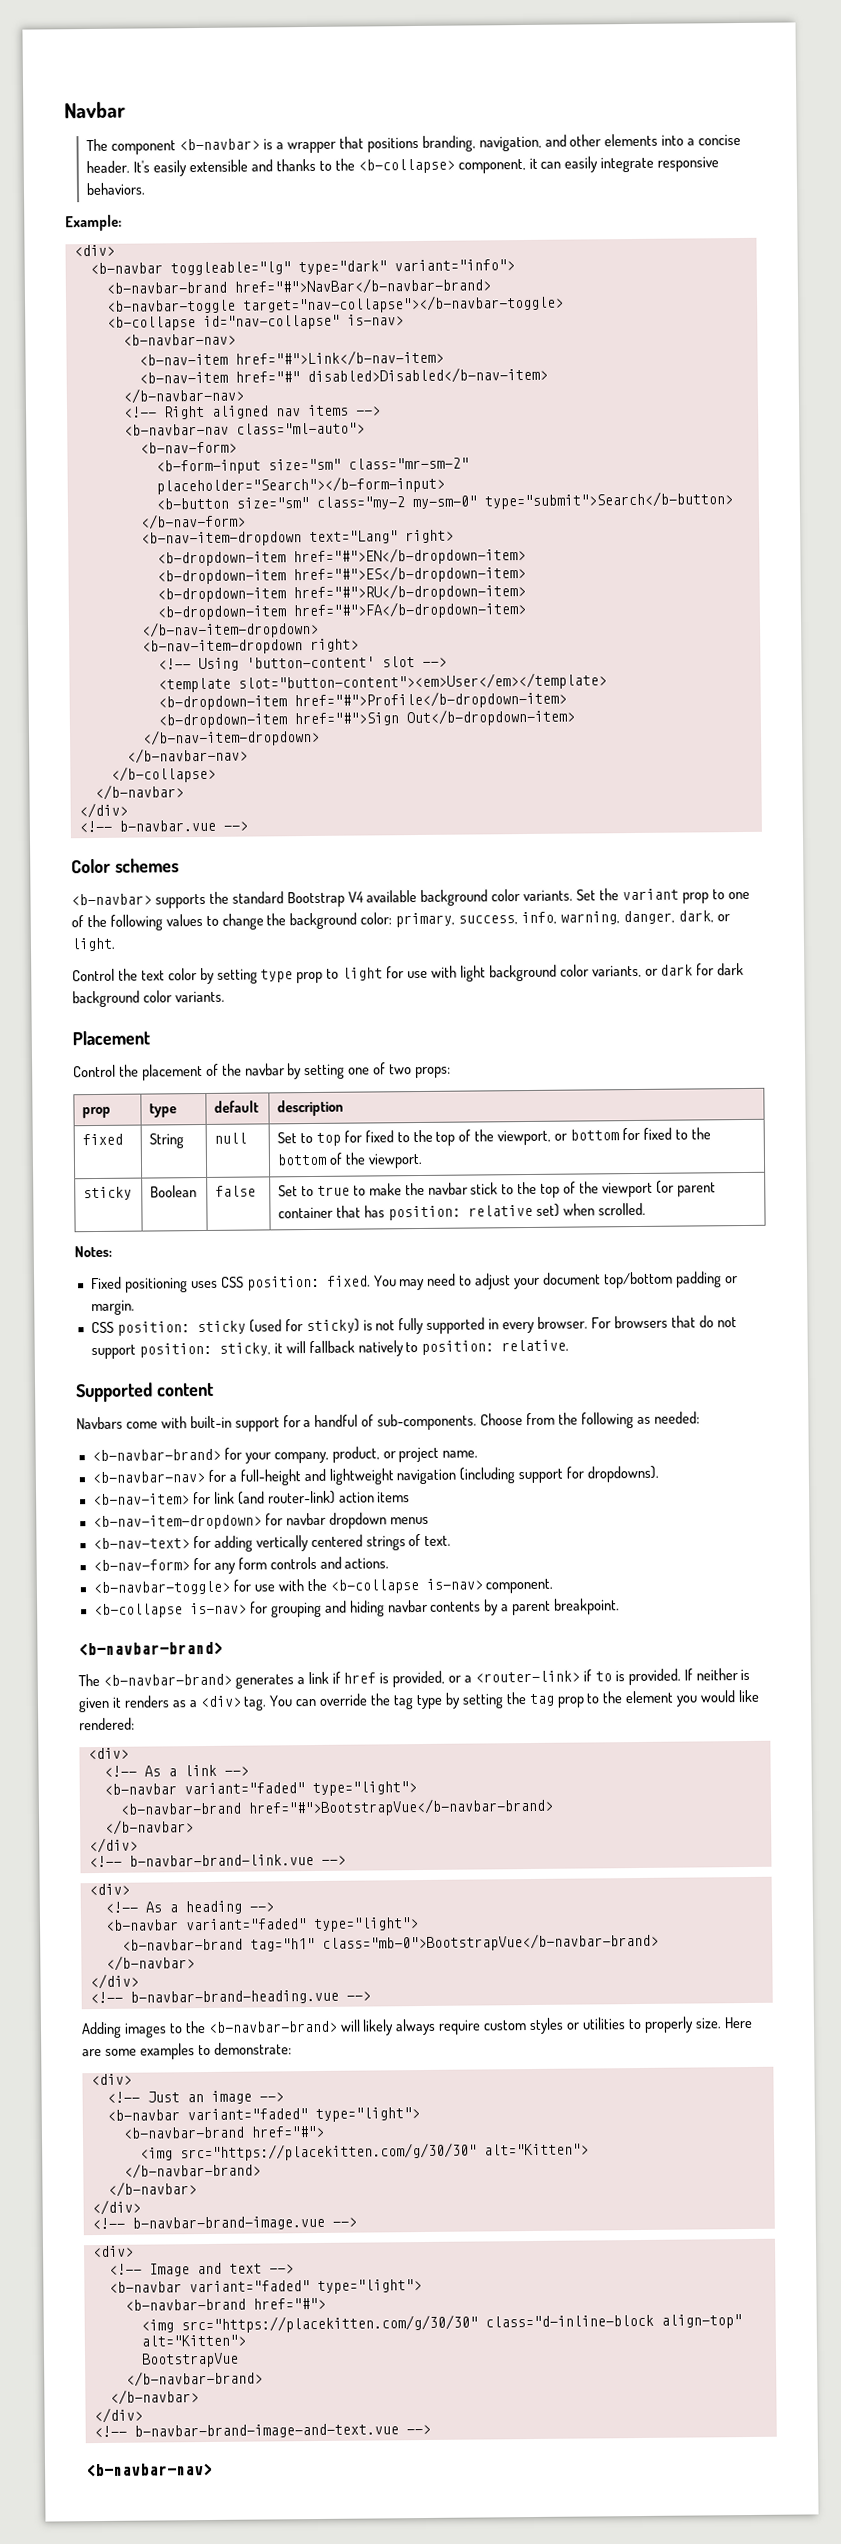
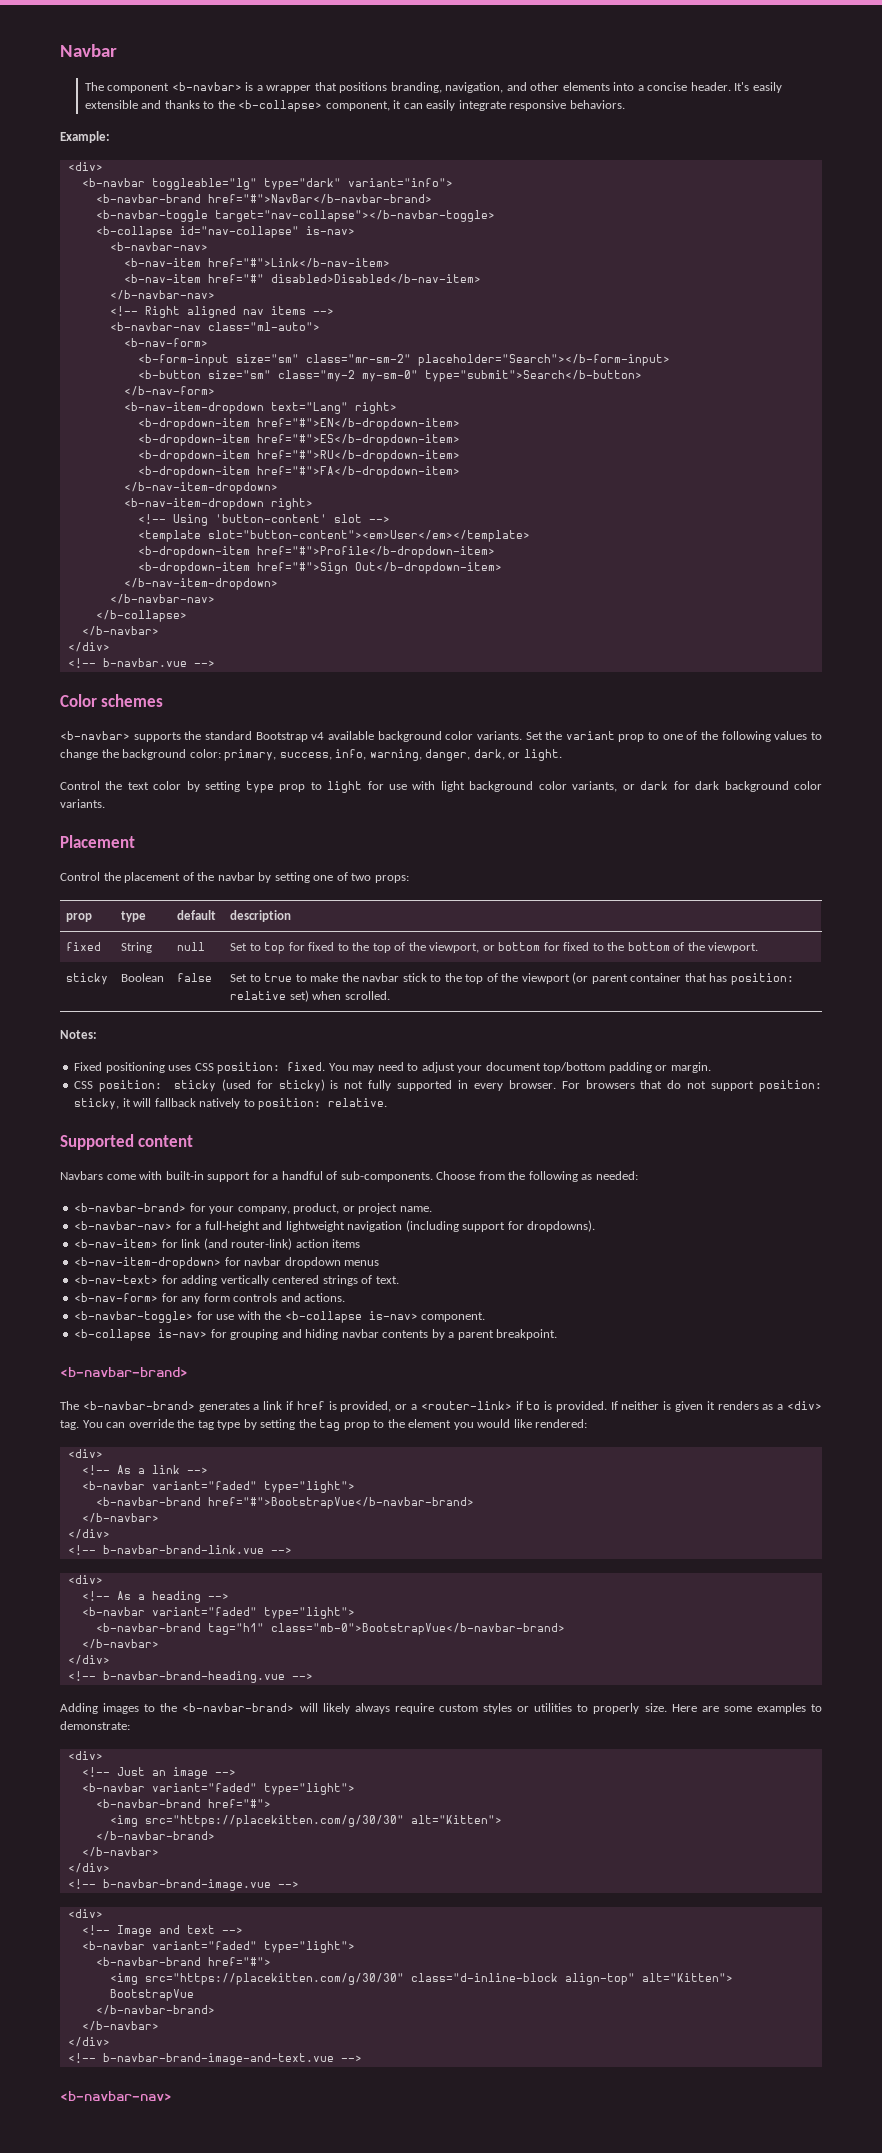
[347,891,364,903] V4 -> [311,732,325,740] v4

